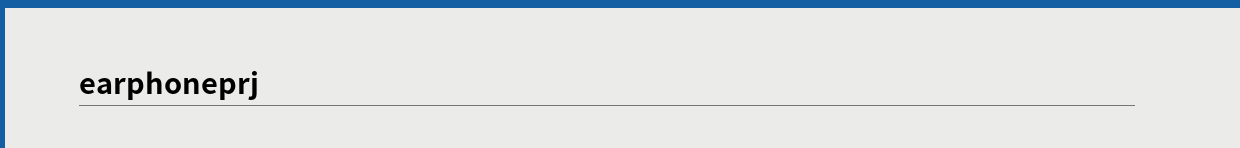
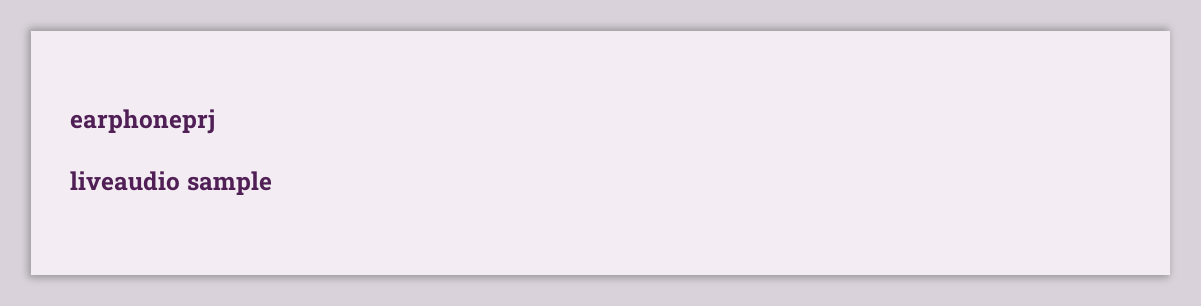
(259, 85) none -> [70,171,272,195] // liveaudio sample

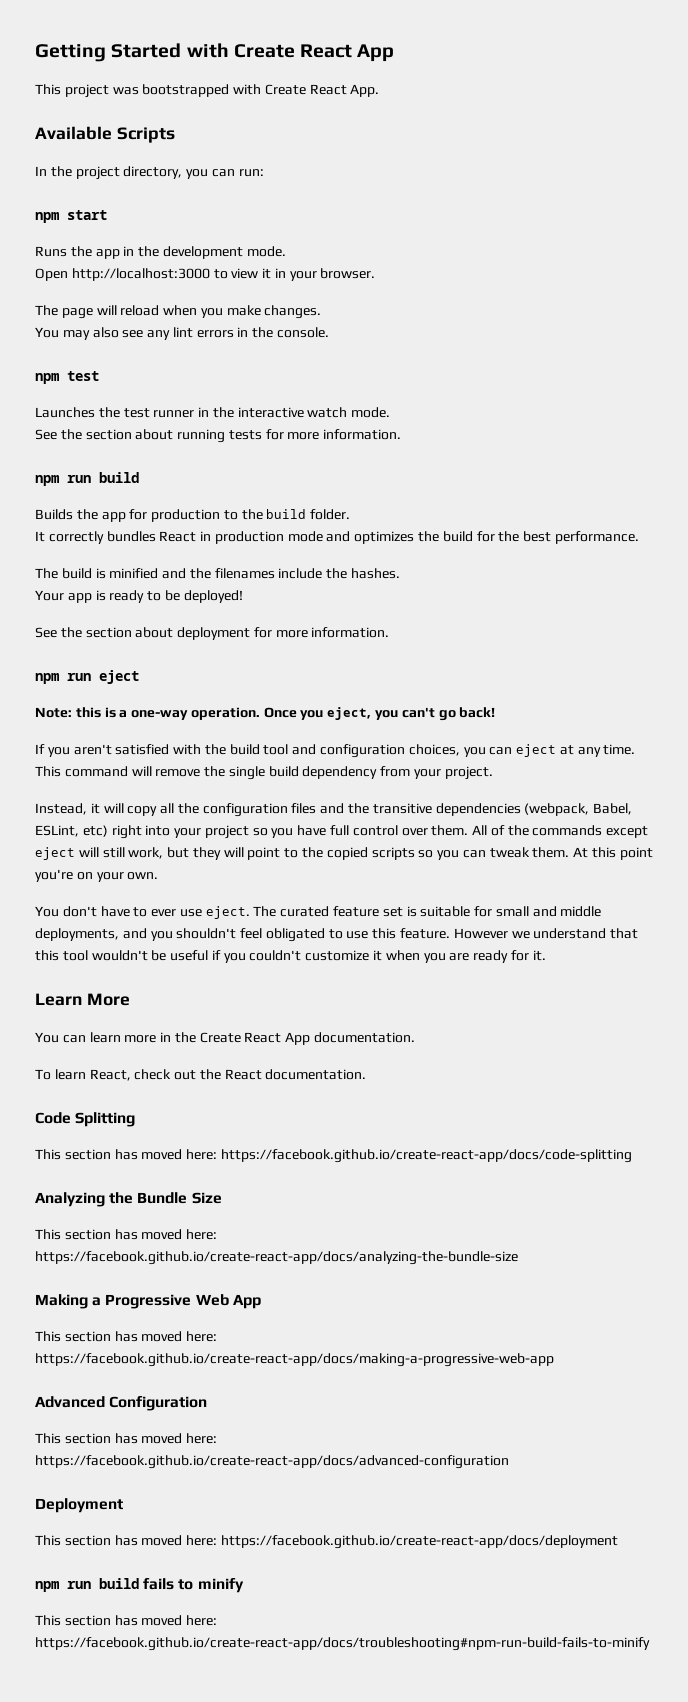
[70,109,215,134] [70,171,272,195] earphoneprj // liveaudio sample -> [35,43,395,62] [35,84,380,98] [35,126,175,143] [35,166,264,180] [35,210,107,223] [35,246,286,259] [35,268,376,281] [35,305,322,319] [35,327,330,340] [35,371,99,384] [35,407,391,418] [35,429,402,443] [35,472,139,486] [35,509,351,522] [35,531,639,544] [35,568,401,579] [35,590,243,603] [35,627,390,640] [35,670,139,684] [35,707,496,721] [35,744,636,758] [35,766,493,780] [35,803,633,817] [35,825,649,839] [35,847,653,860] [35,869,159,882] [35,906,602,919] [35,928,639,942] [35,950,546,963] [35,993,130,1006] [35,1032,416,1045] [35,1069,367,1081] [35,1112,136,1127] [35,1149,632,1163] [35,1192,222,1207] [35,1229,218,1240] [35,1251,518,1265] [35,1294,261,1309] [35,1331,218,1342] [35,1353,554,1367] [35,1396,208,1411] [35,1433,218,1444] [35,1455,509,1469] [35,1498,123,1513] [35,1535,618,1549] [35,1578,244,1593] [35,1615,218,1626] [35,1637,650,1651] Getting Started with Create React App // This project was bootstrapped with Create React App. // Available Scripts // In the project directory, you can run: // npm start // Runs the app in the development mode. // Open http://localhost:3000 to view it in your browser. // The page will reload when you make changes. // You may also see any lint errors in the console. // npm test // Launches the test runner in the interactive watch mode. // See the section about running tests for more information. // npm run build // Builds the app for production to the build folder. // It correctly bundles React in production mode and optimizes the build for the best performance. // The build is minified and the filenames include the hashes. // Your app is ready to be deployed! // See the section about deployment for more information. // npm run eject // Note: this is a one-way operation. Once you eject, you can't go back! // If you aren't satisfied with the build tool and configuration choices, you can eject at any time. This command will remove the single build dependency from your project. // Instead, it will copy all the configuration files and the transitive dependencies (webpack, Babel, ESLint, etc) right into your project so you have full control over them. All of the commands except eject will still work, but they will point to the copied scripts so you can tweak them. At this point you're on your own. // You don't have to ever use eject. The curated feature set is suitable for small and middle deployments, and you shouldn't feel obligated to use this feature. However we understand that this tool wouldn't be useful if you couldn't customize it when you are ready for it. // Learn More // You can learn more in the Create React App documentation. // To learn React, check out the React documentation. // Code Splitting // This section has moved here: https://facebook.github.io/create-react-app/docs/code-splitting // Analyzing the Bundle Size // This section has moved here: https://facebook.github.io/create-react-app/docs/analyzing-the-bundle-size // Making a Progressive Web App // This section has moved here: https://facebook.github.io/create-react-app/docs/making-a-progressive-web-app // Advanced Configuration // This section has moved here: https://facebook.github.io/create-react-app/docs/advanced-configuration // Deployment // This section has moved here: https://facebook.github.io/create-react-app/docs/deployment // npm run build fails to minify // This section has moved here: https://facebook.github.io/create-react-app/docs/troubleshooting#npm-run-build-fails-to-minify

